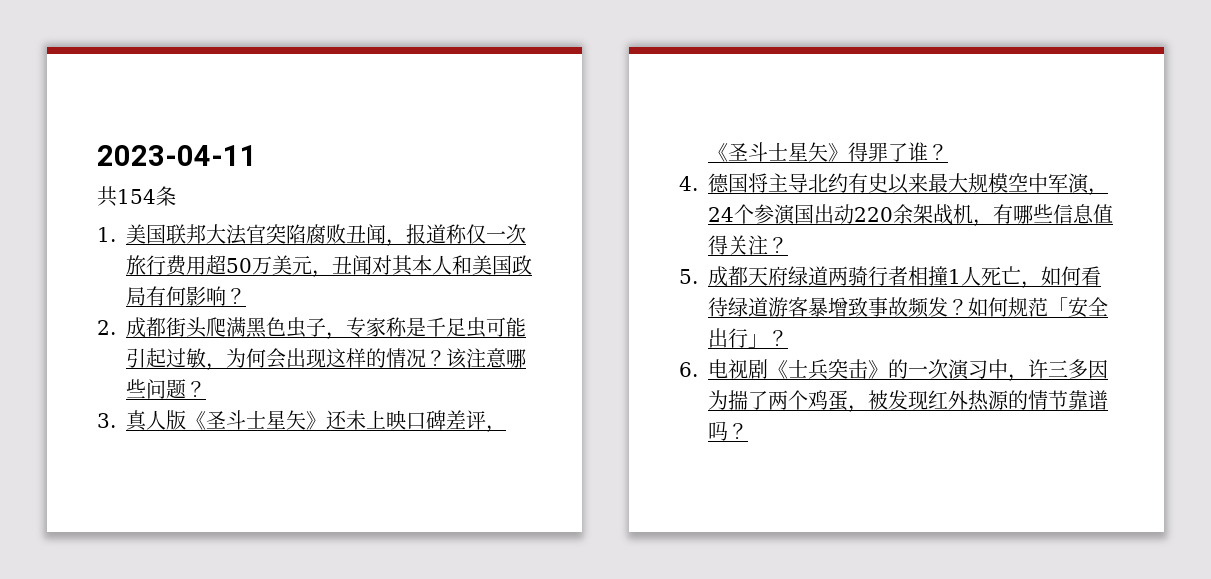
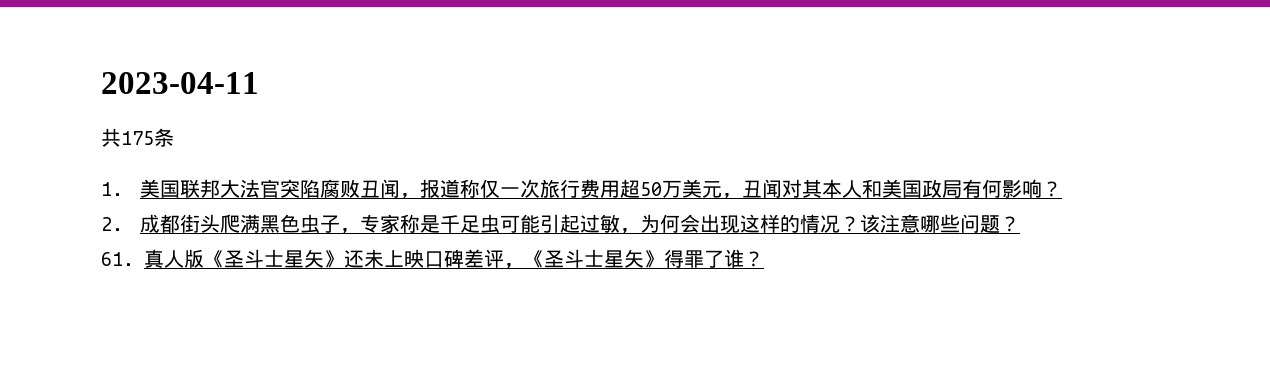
[117,189,156,204] 154 -> [121,131,154,145] 175
[97,413,116,428] 3. -> [101,252,134,266] 61.
[679,173,1108,196] [708,204,1113,227] [708,235,788,255] [679,266,1101,289] [708,297,1108,318] [708,328,788,348] [679,359,1108,382] [708,390,1108,413] [708,421,748,441] // 4.德国将主导北约有史以来最大规模空中军演，24个参演国出动220余架战机，有哪些信息值得关注？ // 5.成都天府绿道两骑行者相撞1人死亡，如何看待绿道游客暴增致事故频发？如何规范「安全出行」？ // 6.电视剧《士兵突击》的一次演习中，许三多因为揣了两个鸡蛋，被发现红外热源的情节靠谱吗？ -> (764, 259) none

